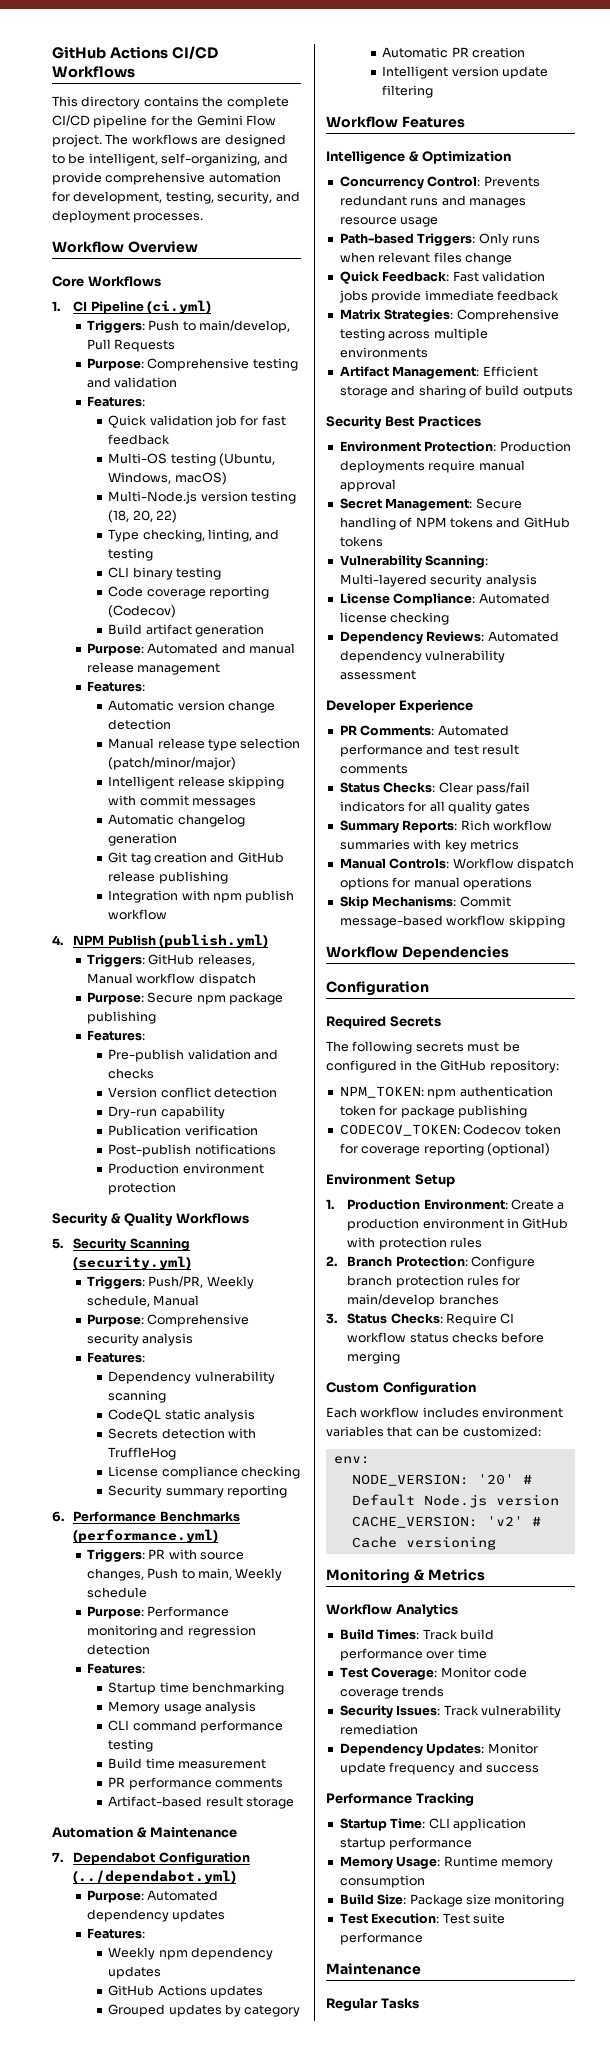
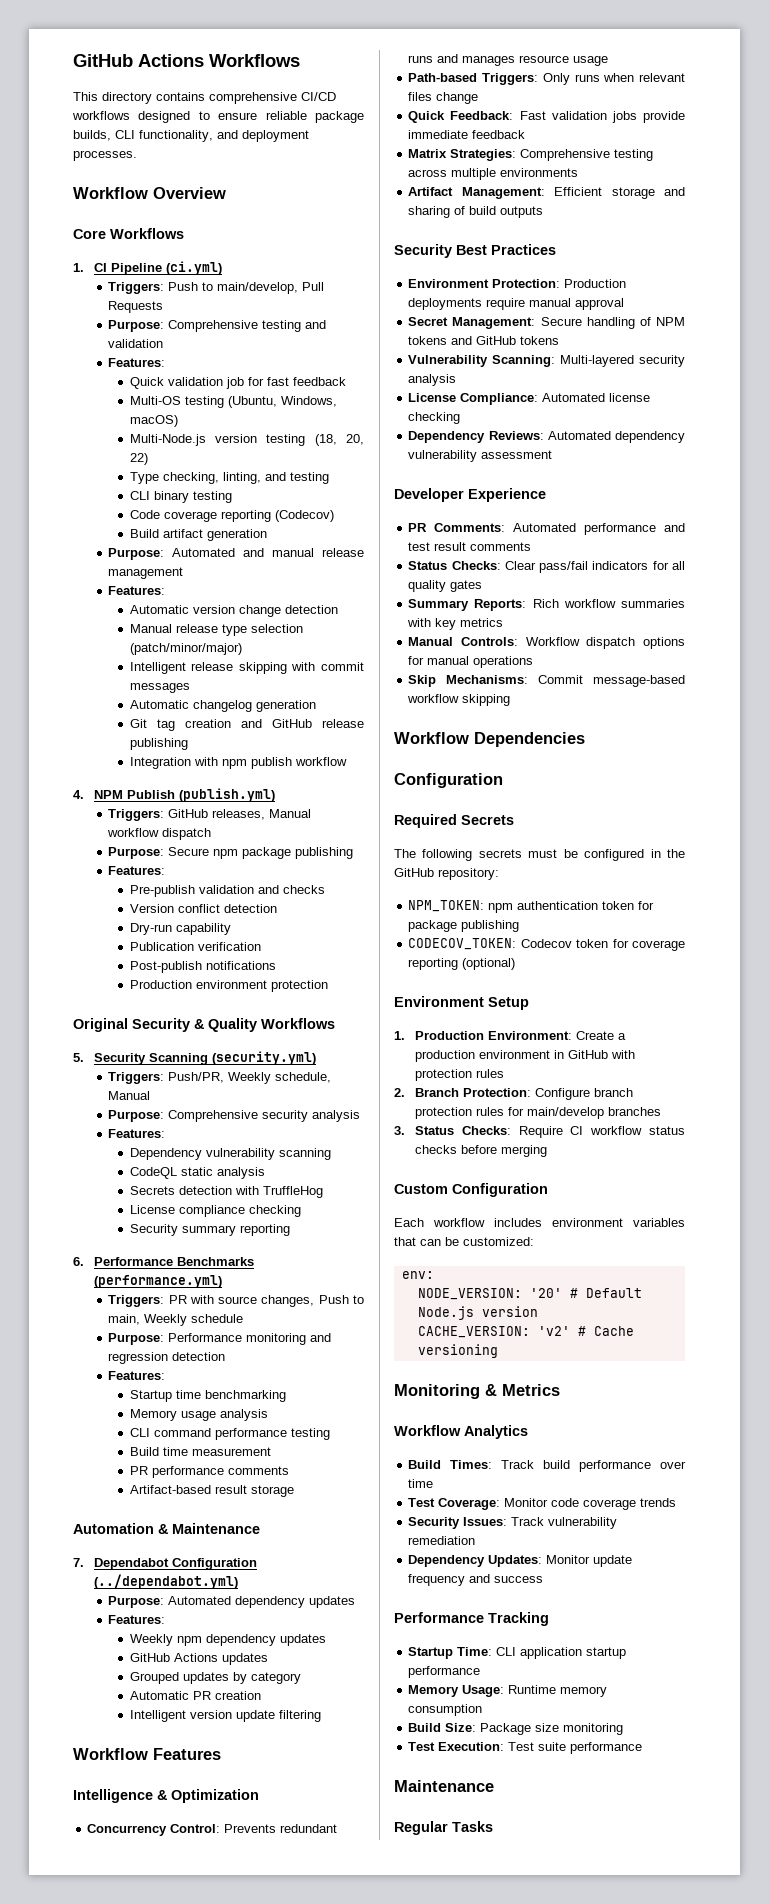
[52,46,218,59] GitHub Actions CI/CD -> [73,54,204,67] GitHub Actions
[202,96,289,109] [52,115,276,128] [52,134,286,147] [52,153,288,166] [52,172,281,185] [52,191,273,204] the complete CI/CD pipeline for the Gemini Flow project. The workflows are designed to be intelligent, self-organizing, and provide comprehensive automation for development, testing, security, -> [209,92,336,104] [72,111,364,123] [73,130,213,142] comprehensive CI/CD workflows designed to ensure reliable package builds, CLI functionality,
(177, 1188) none -> [73,1018,128,1032] Original

